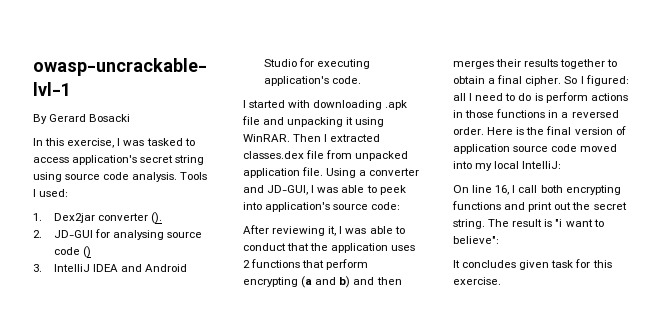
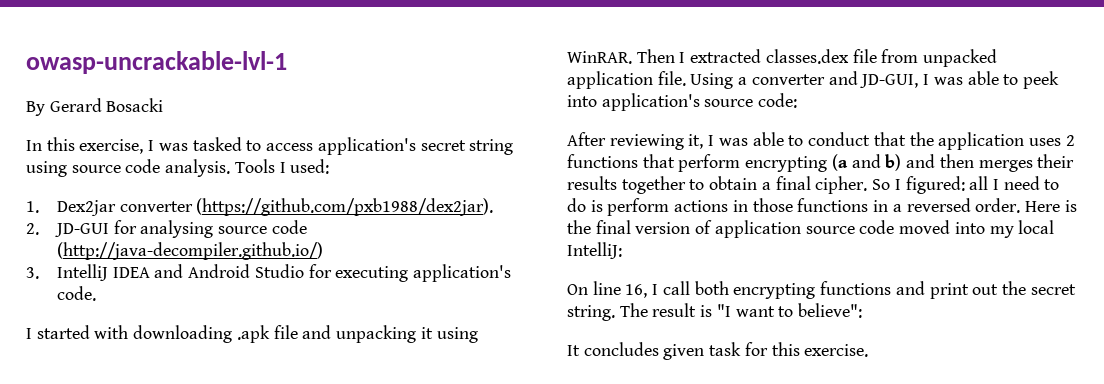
[151,212,163,224] (). -> [196,198,494,216] (https://github.com/pxb1988/dex2jar).
[83,246,92,258] () -> [57,242,324,260] (http://java-decompiler.github.io/)
[555,219,563,227] "i -> [716,304,731,317] "I

